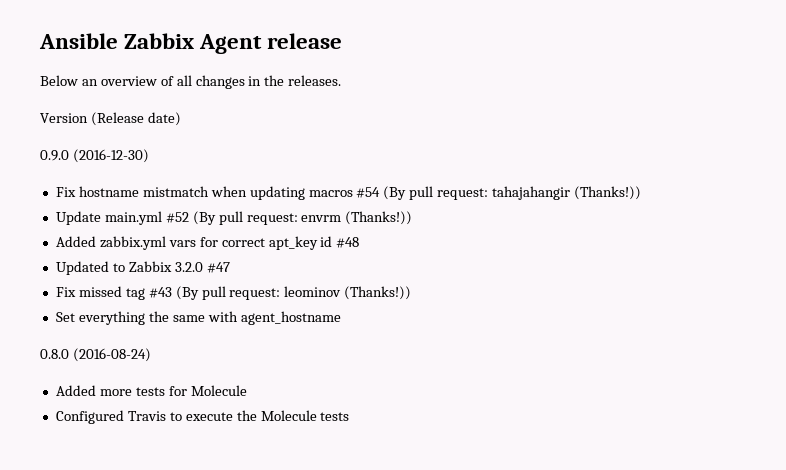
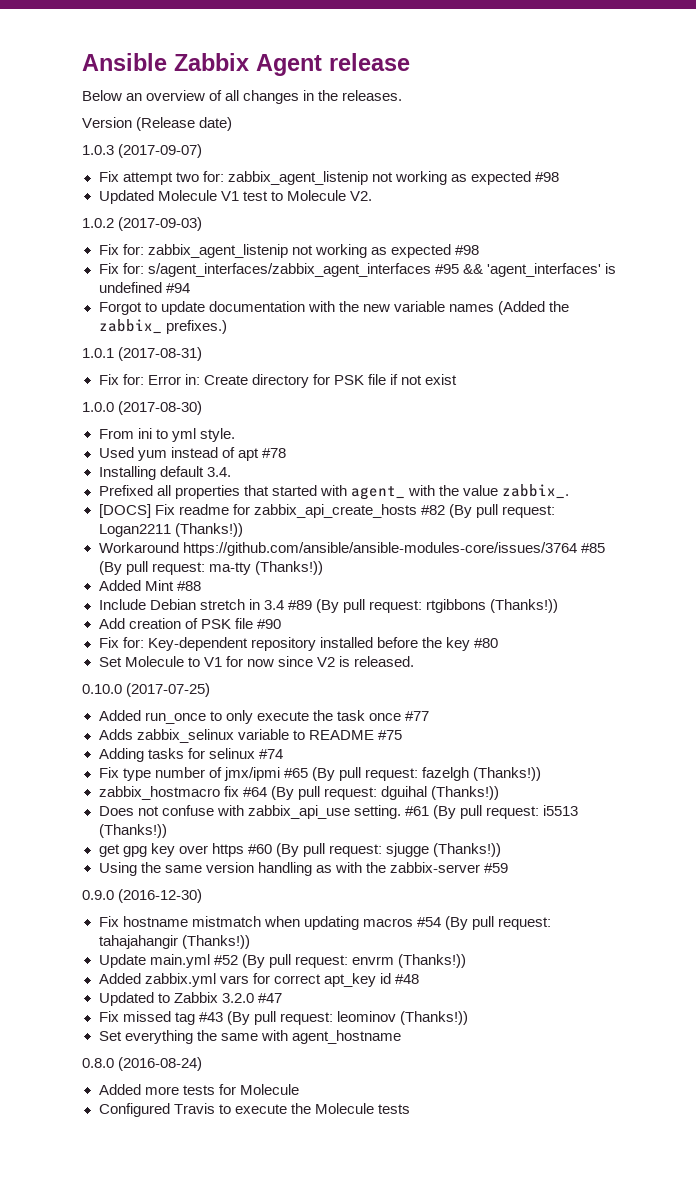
(181, 119) none -> [82,144,203,158] [98,171,559,185] [98,190,372,204] [82,217,203,231] [98,244,479,258] [98,263,616,277] [98,282,190,293] [98,301,569,315] [98,319,227,334] [82,347,203,361] [98,374,458,388] [82,401,203,415] [98,428,235,442] [98,447,286,461] [98,466,231,480] [98,484,569,500] [98,504,555,518] [98,523,243,537] [98,542,605,556] [98,561,323,575] [98,580,201,591] [98,599,559,613] [98,618,281,629] [98,637,498,651] [98,656,414,667] [82,683,211,697] [98,710,429,724] [98,729,402,743] [98,748,283,762] [98,767,541,781] [98,786,499,800] [98,805,579,819] [98,824,167,838] [98,843,502,857] [98,862,508,876] // 1.0.3 (2017-09-07) // Fix attempt two for: zabbix_agent_listenip not working as expected #98 // Updated Molecule V1 test to Molecule V2. // 1.0.2 (2017-09-03) // Fix for: zabbix_agent_listenip not working as expected #98 // Fix for: s/agent_interfaces/zabbix_agent_interfaces #95 && 'agent_interfaces' is undefined #94 // Forgot to update documentation with the new variable names (Added the zabbix_ prefixes.) // 1.0.1 (2017-08-31) // Fix for: Error in: Create directory for PSK file if not exist // 1.0.0 (2017-08-30) // From ini to yml style. // Used yum instead of apt #78 // Installing default 3.4. // Prefixed all properties that started with agent_ with the value zabbix_. // [DOCS] Fix readme for zabbix_api_create_hosts #82 (By pull request: Logan2211 (Thanks!)) // Workaround https://github.com/ansible/ansible-modules-core/issues/3764 #85 (By pull request: ma-tty (Thanks!)) // Added Mint #88 // Include Debian stretch in 3.4 #89 (By pull request: rtgibbons (Thanks!)) // Add creation of PSK file #90 // Fix for: Key-dependent repository installed before the key #80 // Set Molecule to V1 for now since V2 is released. // 0.10.0 (2017-07-25) // Added run_once to only execute the task once #77 // Adds zabbix_selinux variable to README #75 // Adding tasks for selinux #74 // Fix type number of jmx/ipmi #65 (By pull request: fazelgh (Thanks!)) // zabbix_hostmacro fix #64 (By pull request: dguihal (Thanks!)) // Does not confuse with zabbix_api_use setting. #61 (By pull request: i5513 (Thanks!)) // get gpg key over https #60 (By pull request: sjugge (Thanks!)) // Using the same version handling as with the zabbix-server #59

